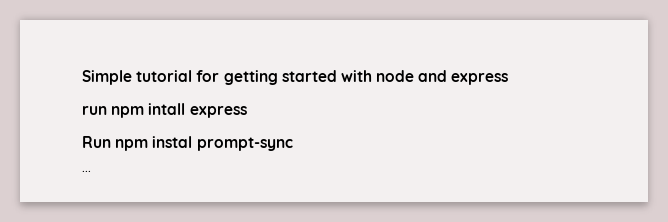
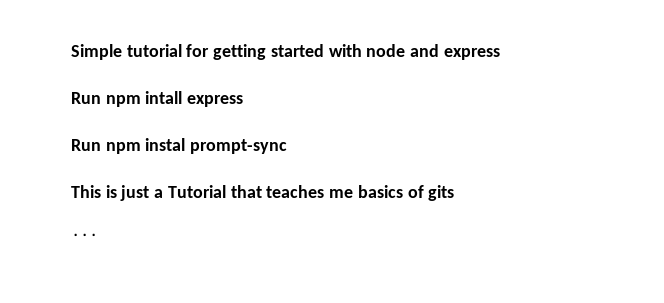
[82,106,107,115] run -> [71,92,101,104] Run
(293, 144) none -> [71,185,455,201] // This is just a Tutorial that teaches me basics of gits

